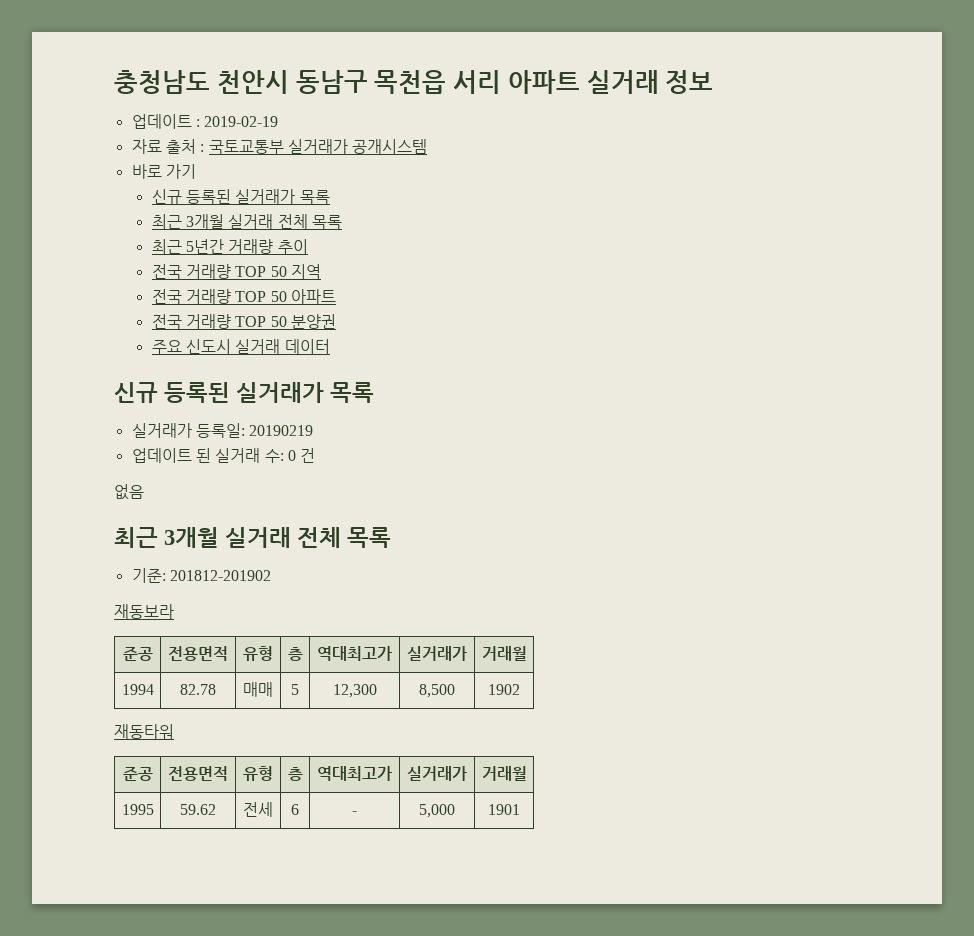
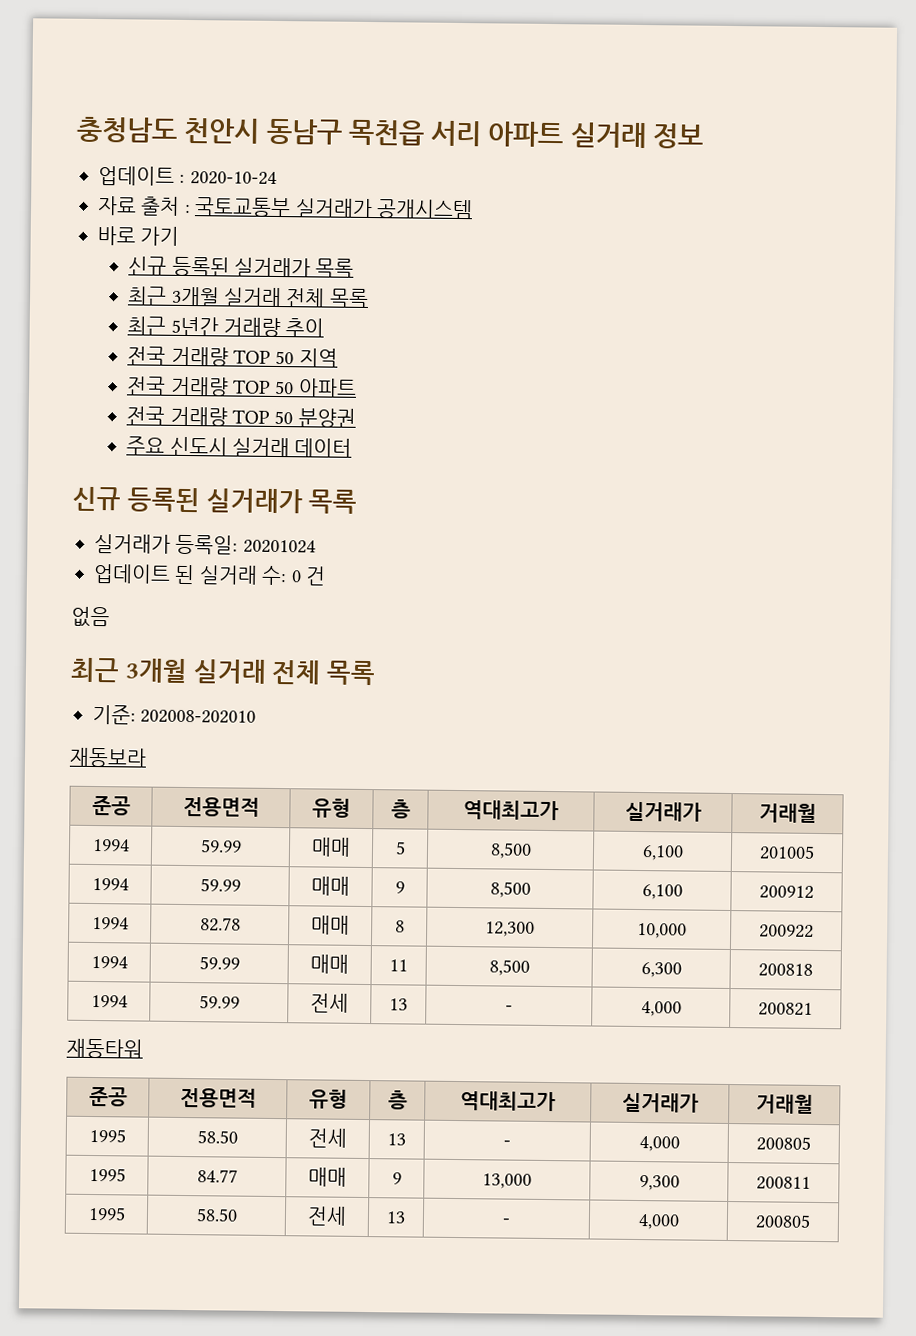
[204,116,279,127] 2019-02-19 -> [189,171,277,185] 2020-10-24
[249,425,314,436] 20190219 -> [242,539,316,554] 20201024
[169,570,271,581] 201812-201902 -> [140,709,257,724] 202008-202010
[180,684,216,695] 82.78 -> [199,839,242,853] 59.99
[332,684,377,698] [419,684,455,698] [488,684,520,695] 12,300 | 8,500 | 1902 -> [489,842,532,859] [641,845,684,861] [759,845,815,860] [91,877,129,891] [199,878,241,892] [311,876,350,896] [394,881,405,894] [489,881,531,898] [641,884,683,900] [759,885,814,899] [91,916,129,930] [199,917,241,932] [311,915,350,935] [394,920,405,933] [485,921,535,937] [637,922,687,939] [759,924,814,938] [90,955,128,969] [198,956,240,970] [310,954,349,974] [389,959,408,972] [488,959,530,976] [640,962,682,978] [758,963,813,977] [90,994,128,1008] [198,995,240,1009] [310,993,349,1013] [389,998,408,1011] [505,1005,513,1012] [640,1001,682,1017] [758,1002,813,1016] 8,500 | 6,100 | 201005 // 1994 | 59.99 | 매매 | 9 | 8,500 | 6,100 | 200912 // 1994 | 82.78 | 매매 | 8 | 12,300 | 10,000 | 200922 // 1994 | 59.99 | 매매 | 11 | 8,500 | 6,300 | 200818 // 1994 | 59.99 | 전세 | 13 | - | 4,000 | 200821
[180,804,216,815] [243,802,273,817] [291,804,299,815] [352,811,357,815] [419,804,455,818] [488,804,520,815] 59.62 | 전세 | 6 | - | 5,000 | 1901 -> [196,1130,238,1144] [308,1128,347,1148] [387,1133,406,1146] [503,1140,511,1147] [638,1136,680,1152] [756,1136,811,1151] [88,1167,126,1182] [196,1169,238,1183] [308,1167,347,1187] [391,1172,402,1185] [482,1173,532,1189] [638,1175,680,1191] [756,1176,811,1190] [87,1206,126,1221] [195,1208,238,1222] [307,1206,347,1226] [386,1211,406,1224] [502,1218,510,1225] [637,1214,680,1230] [755,1214,811,1229] 58.50 | 전세 | 13 | - | 4,000 | 200805 // 1995 | 84.77 | 매매 | 9 | 13,000 | 9,300 | 200811 // 1995 | 58.50 | 전세 | 13 | - | 4,000 | 200805

